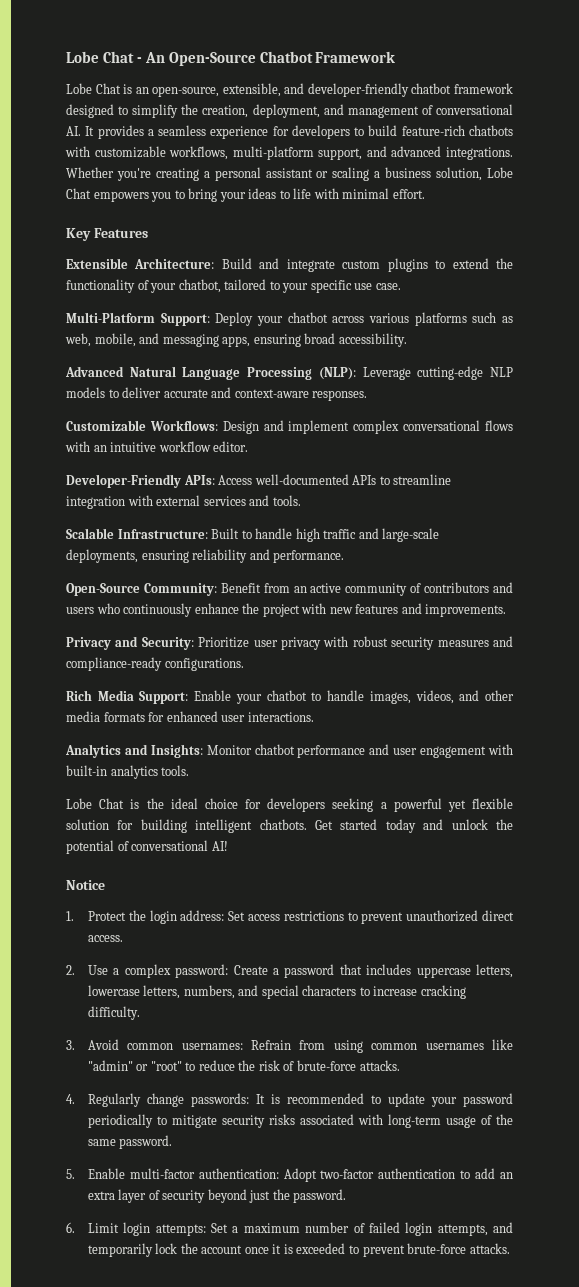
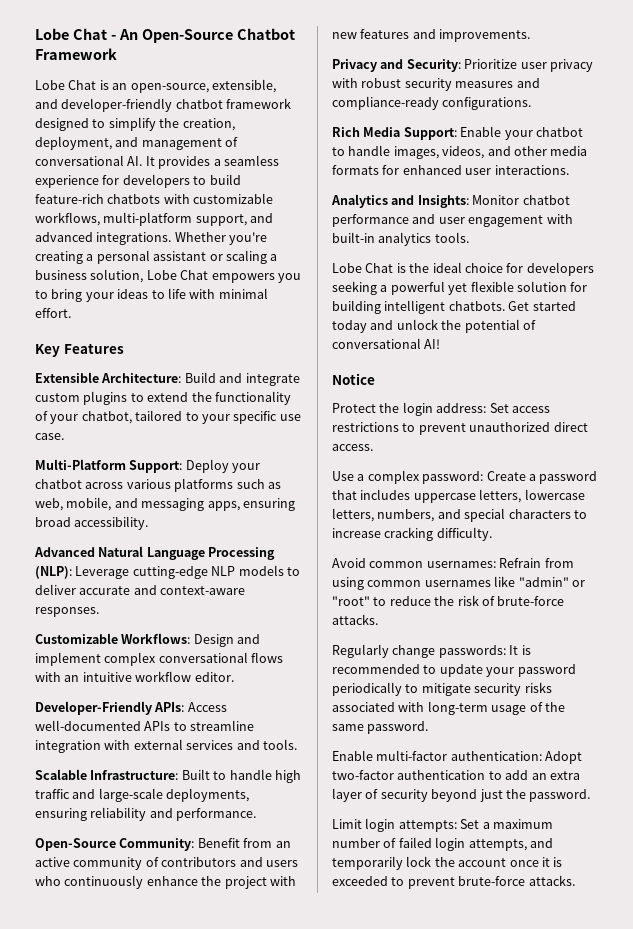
[66,911,74,921] 1. -> (375, 379) none
[66,965,75,975] 2. -> (373, 447) none
[66,1040,75,1050] 3. -> (492, 534) none
[66,1094,75,1104] 4. -> (378, 619) none
[66,1169,75,1179] 5. -> (429, 727) none
[66,1222,75,1233] 6. -> (591, 795) none

